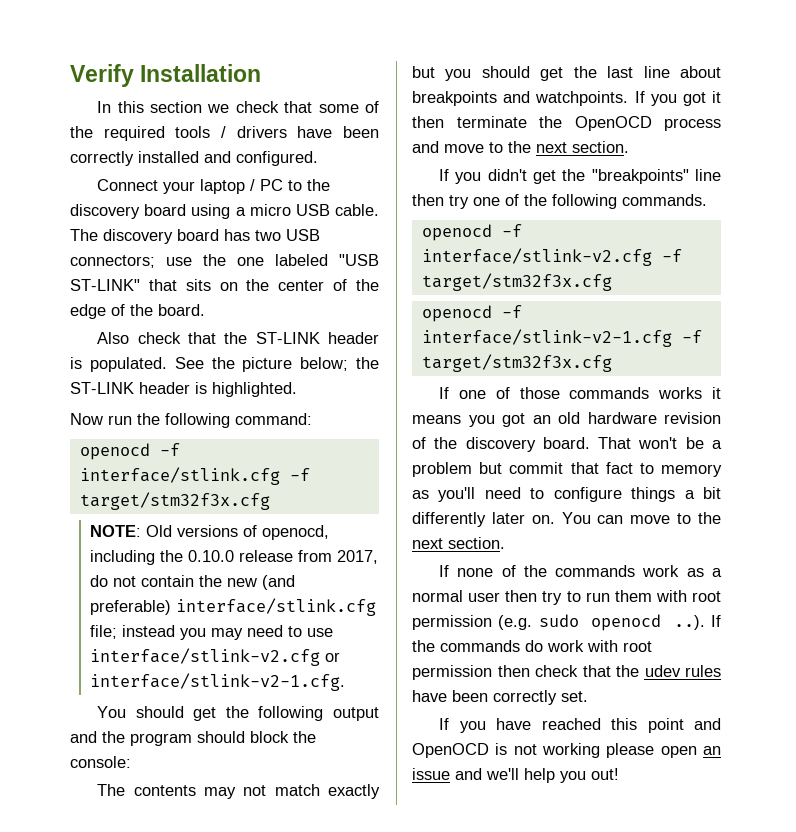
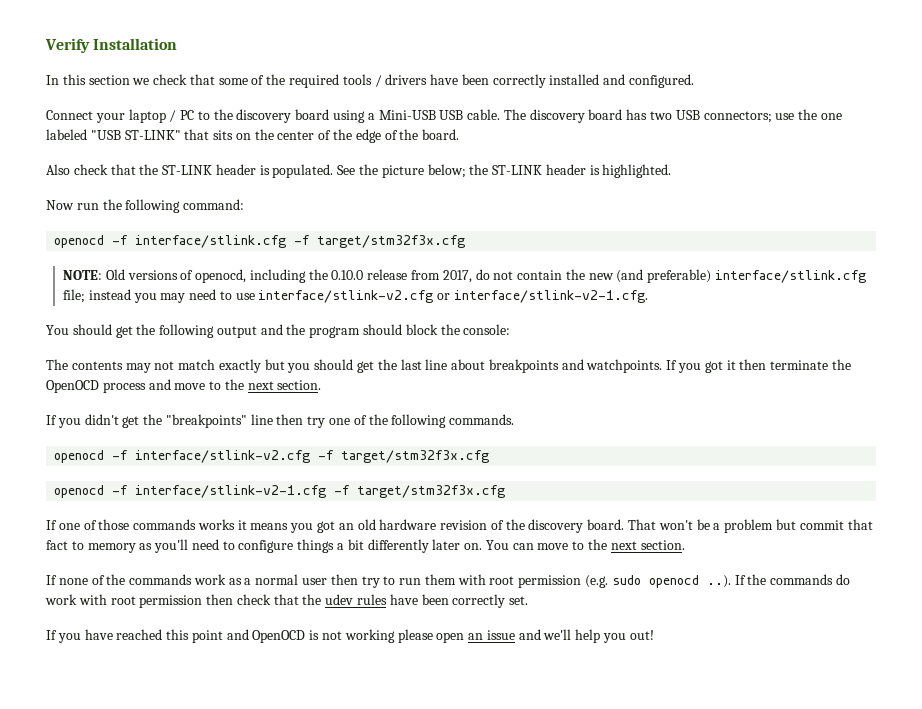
[249,204,291,216] micro -> [378,110,436,120] Mini-USB

